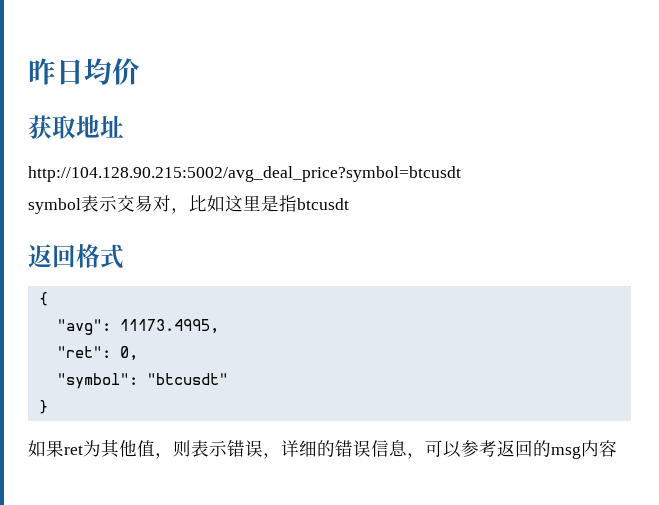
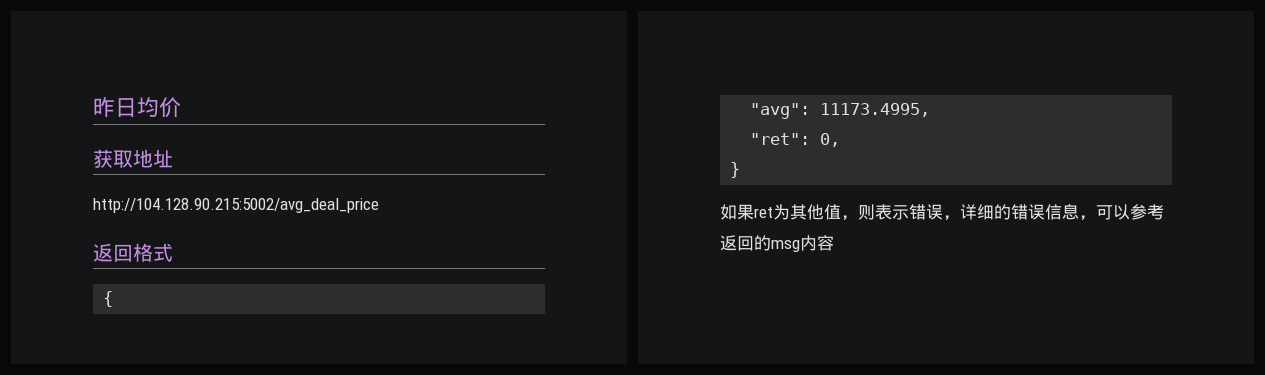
[28,166,461,182] [28,195,349,214] http://104.128.90.215:5002/avg_deal_price?symbol=btcusdt // symbol表示交易对，比如这里是指btcusdt -> [93,198,379,213] http://104.128.90.215:5002/avg_deal_price
[56,373,228,389] // "symbol": "btcusdt" -> (841, 140) none

